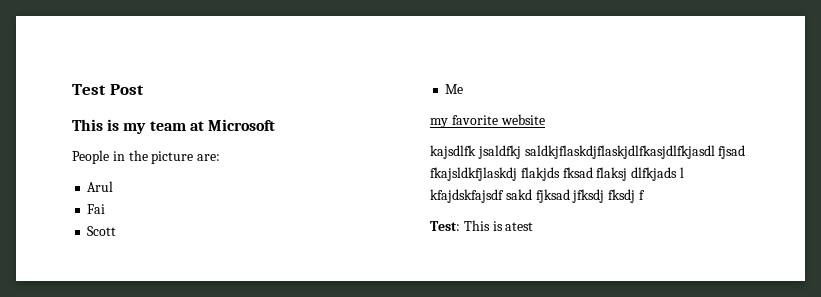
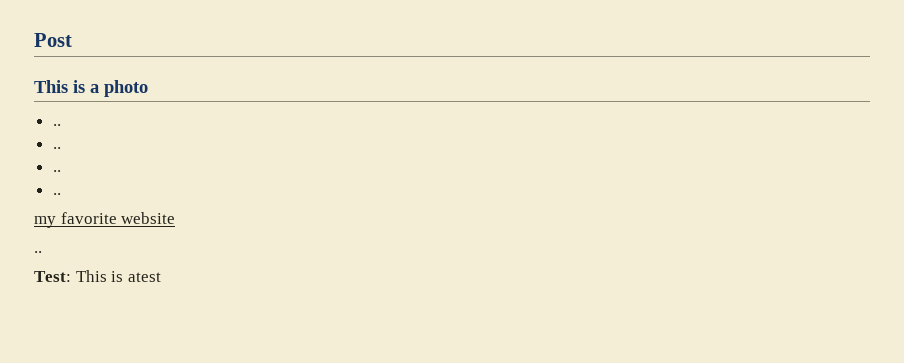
[72,84,106,95] Test -> (34, 40) none
[123,119,275,134] [72,150,221,164] [87,181,114,192] [87,204,106,214] [87,226,117,236] [445,84,464,94] [430,114,545,128] [430,145,746,159] [430,167,684,181] [430,189,645,203] my team at Microsoft // People in the picture are: // Arul // Fai // Scott // Me // my favorite website // kajsdlfk jsaldfkj saldkjflaskdjflaskjdlfkasjdlfkjasdl fjsad fkajsldkfjlaskdj flakjds fksad flaksj dlfkjads l kfajdskfajsdf sakd fjksad jfksdj fksdj f -> [90,80,148,97] [52,124,61,126] [52,147,61,149] [52,170,61,172] [52,193,61,195] [34,212,176,228] [34,251,42,253] a photo // .. // .. // .. // .. // my favorite website // ..

